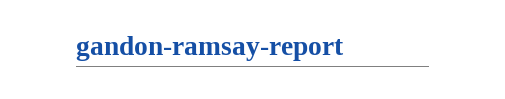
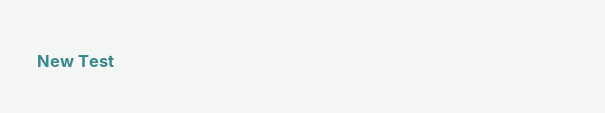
[76,36,344,61] gandon-ramsay-report -> [37,55,115,67] New Test

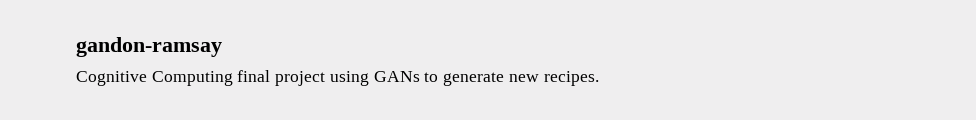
[37,55,115,67] New Test -> [76,37,222,57] [76,70,599,86] gandon-ramsay // Cognitive Computing final project using GANs to generate new recipes.

